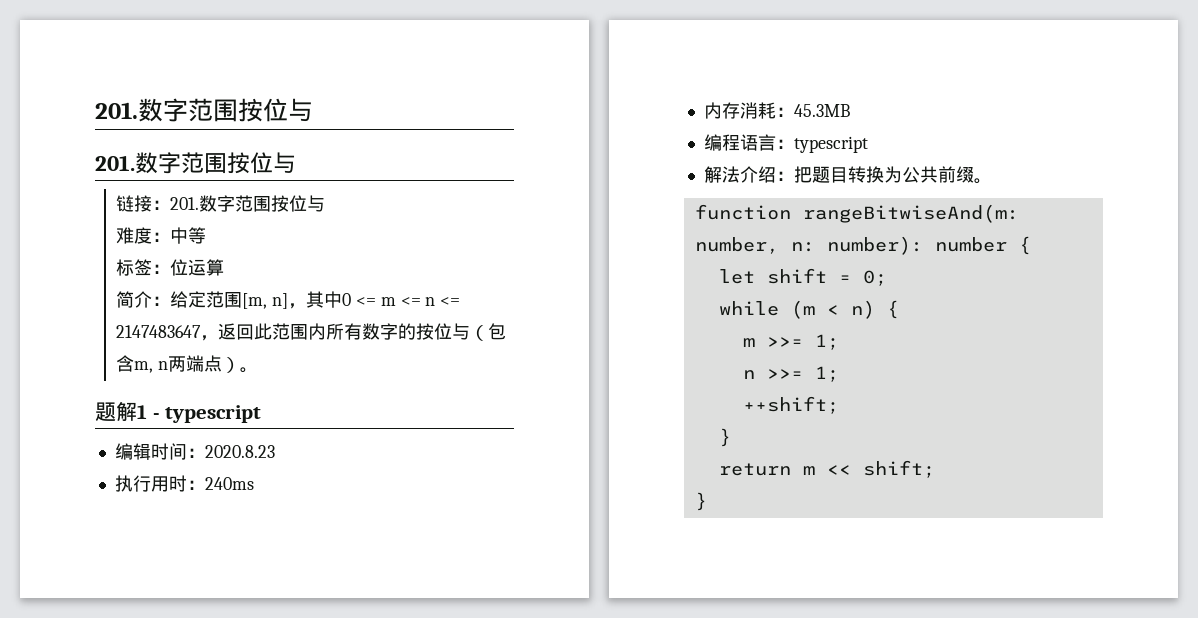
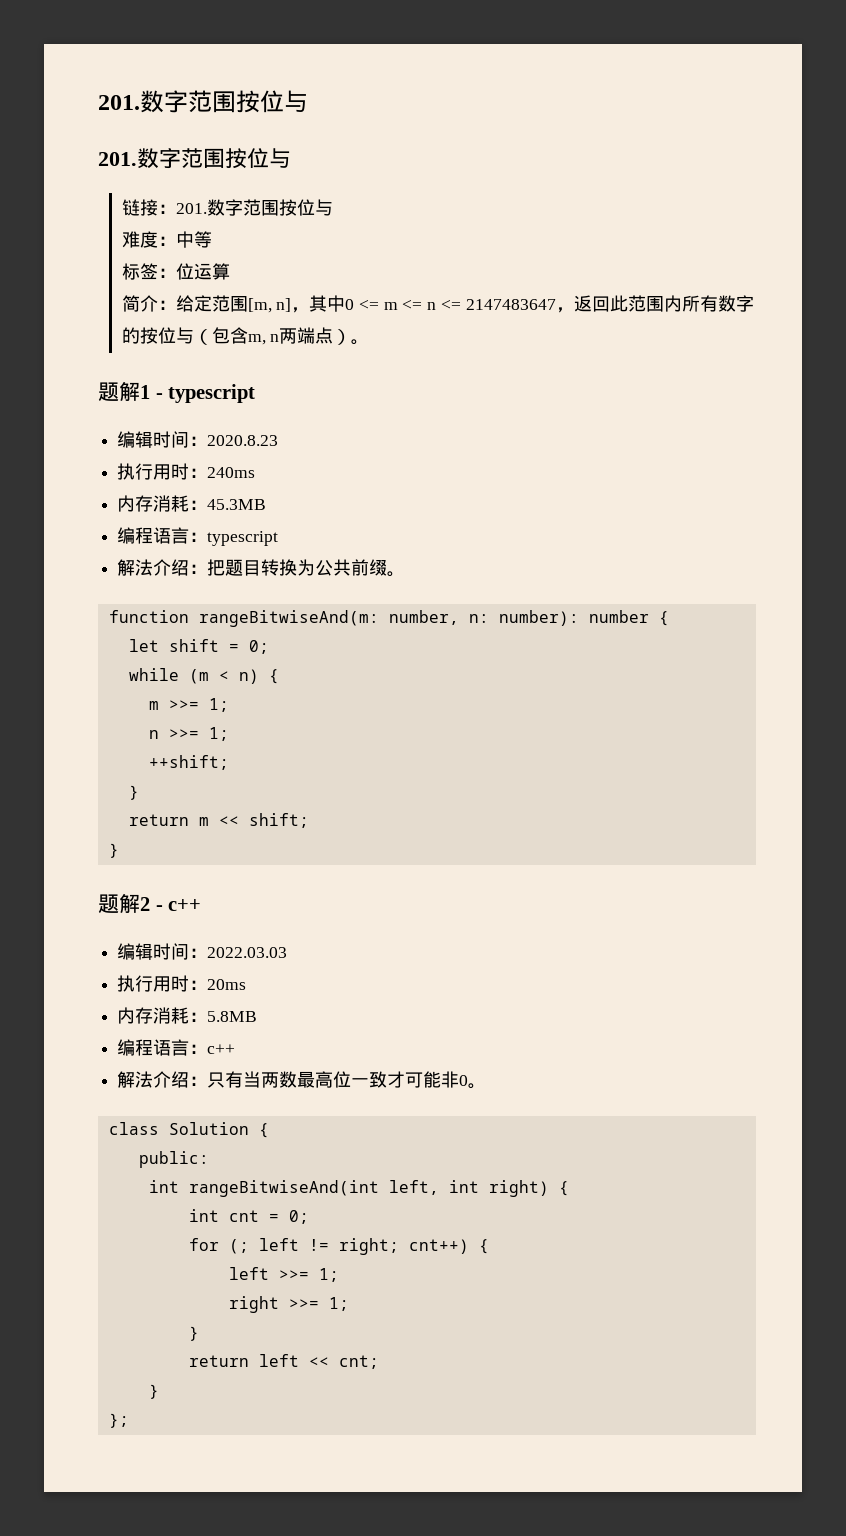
(707, 501) none -> [98,893,202,914] [117,943,288,960] [117,975,247,992] [117,1007,258,1024] [117,1039,236,1056] [117,1071,487,1089] [108,1122,269,1138] [138,1151,209,1168] [148,1180,569,1197] [188,1209,309,1224] [188,1238,489,1255] [228,1267,339,1282] [228,1296,349,1313] [188,1326,199,1341] [188,1354,379,1369] [148,1384,159,1399] [108,1413,129,1428] // 题解2 - c++ // 编辑时间：2022.03.03 // 执行用时：20ms // 内存消耗：5.8MB // 编程语言：c++ // 解法介绍：只有当两数最高位一致才可能非0。 // class Solution { // public: // int rangeBitwiseAnd(int left, int right) { // int cnt = 0; // for (; left != right; cnt++) { // left >>= 1; // right >>= 1; // } // return left << cnt; // } // };

